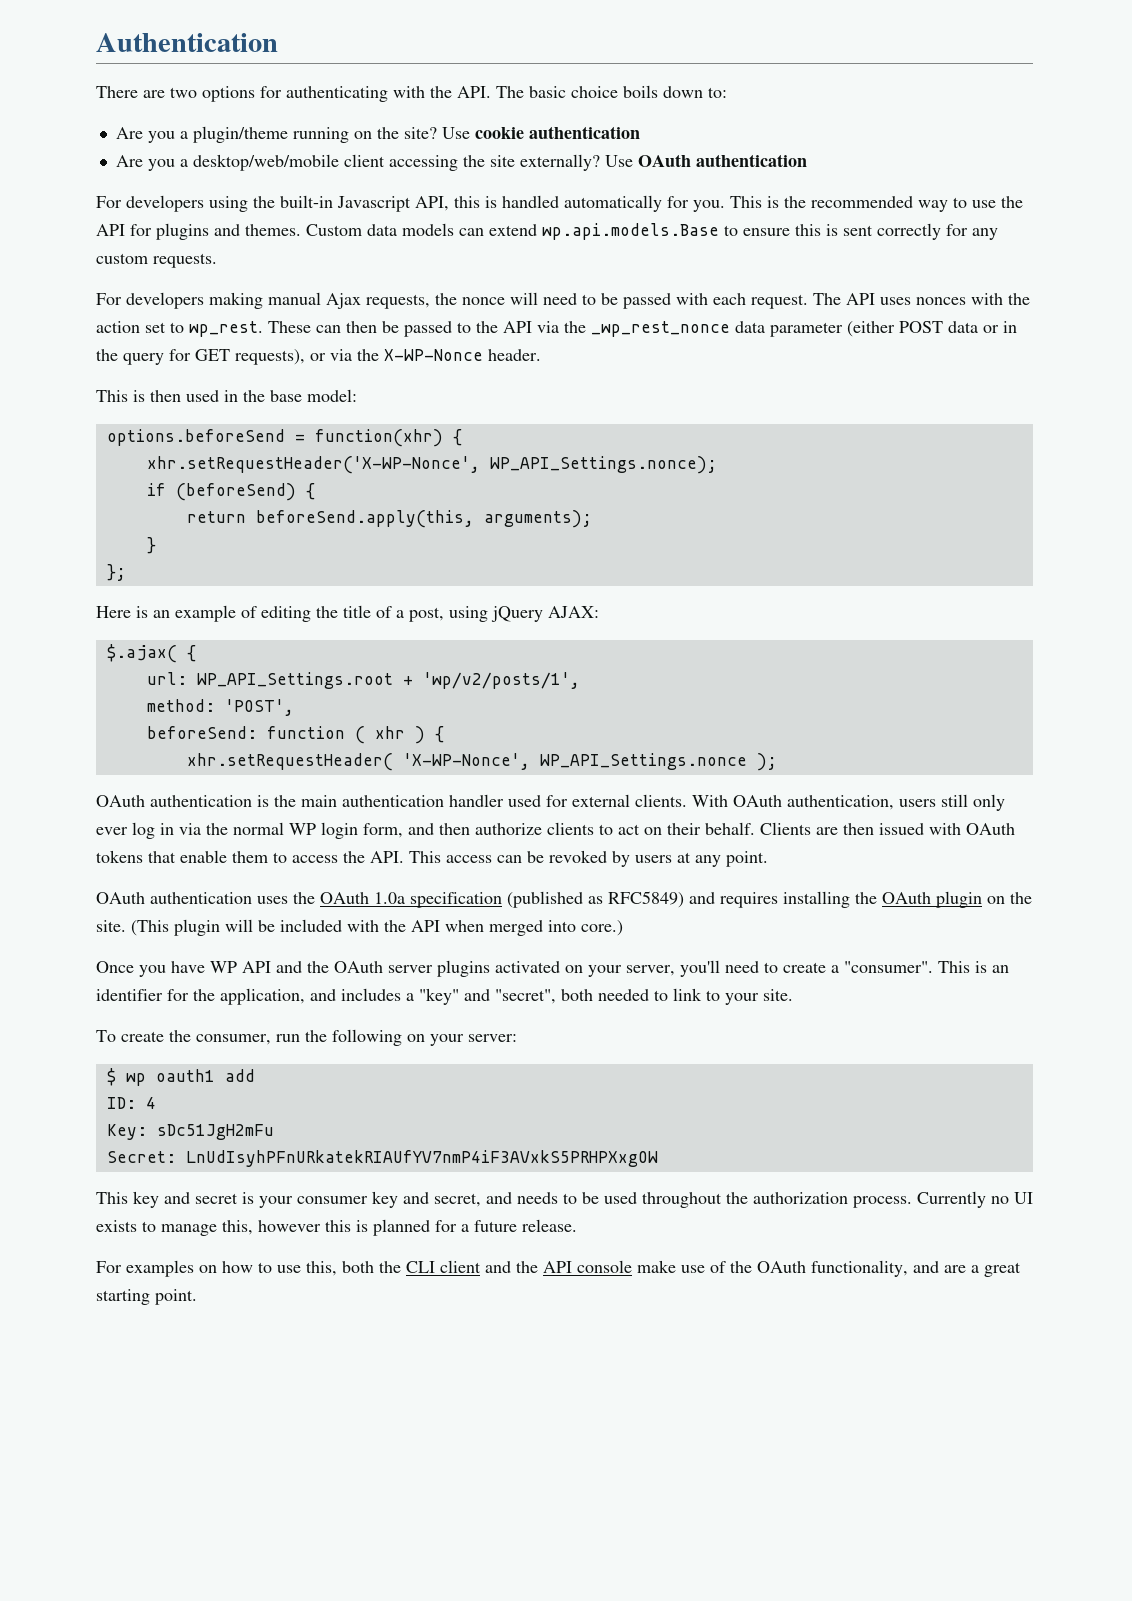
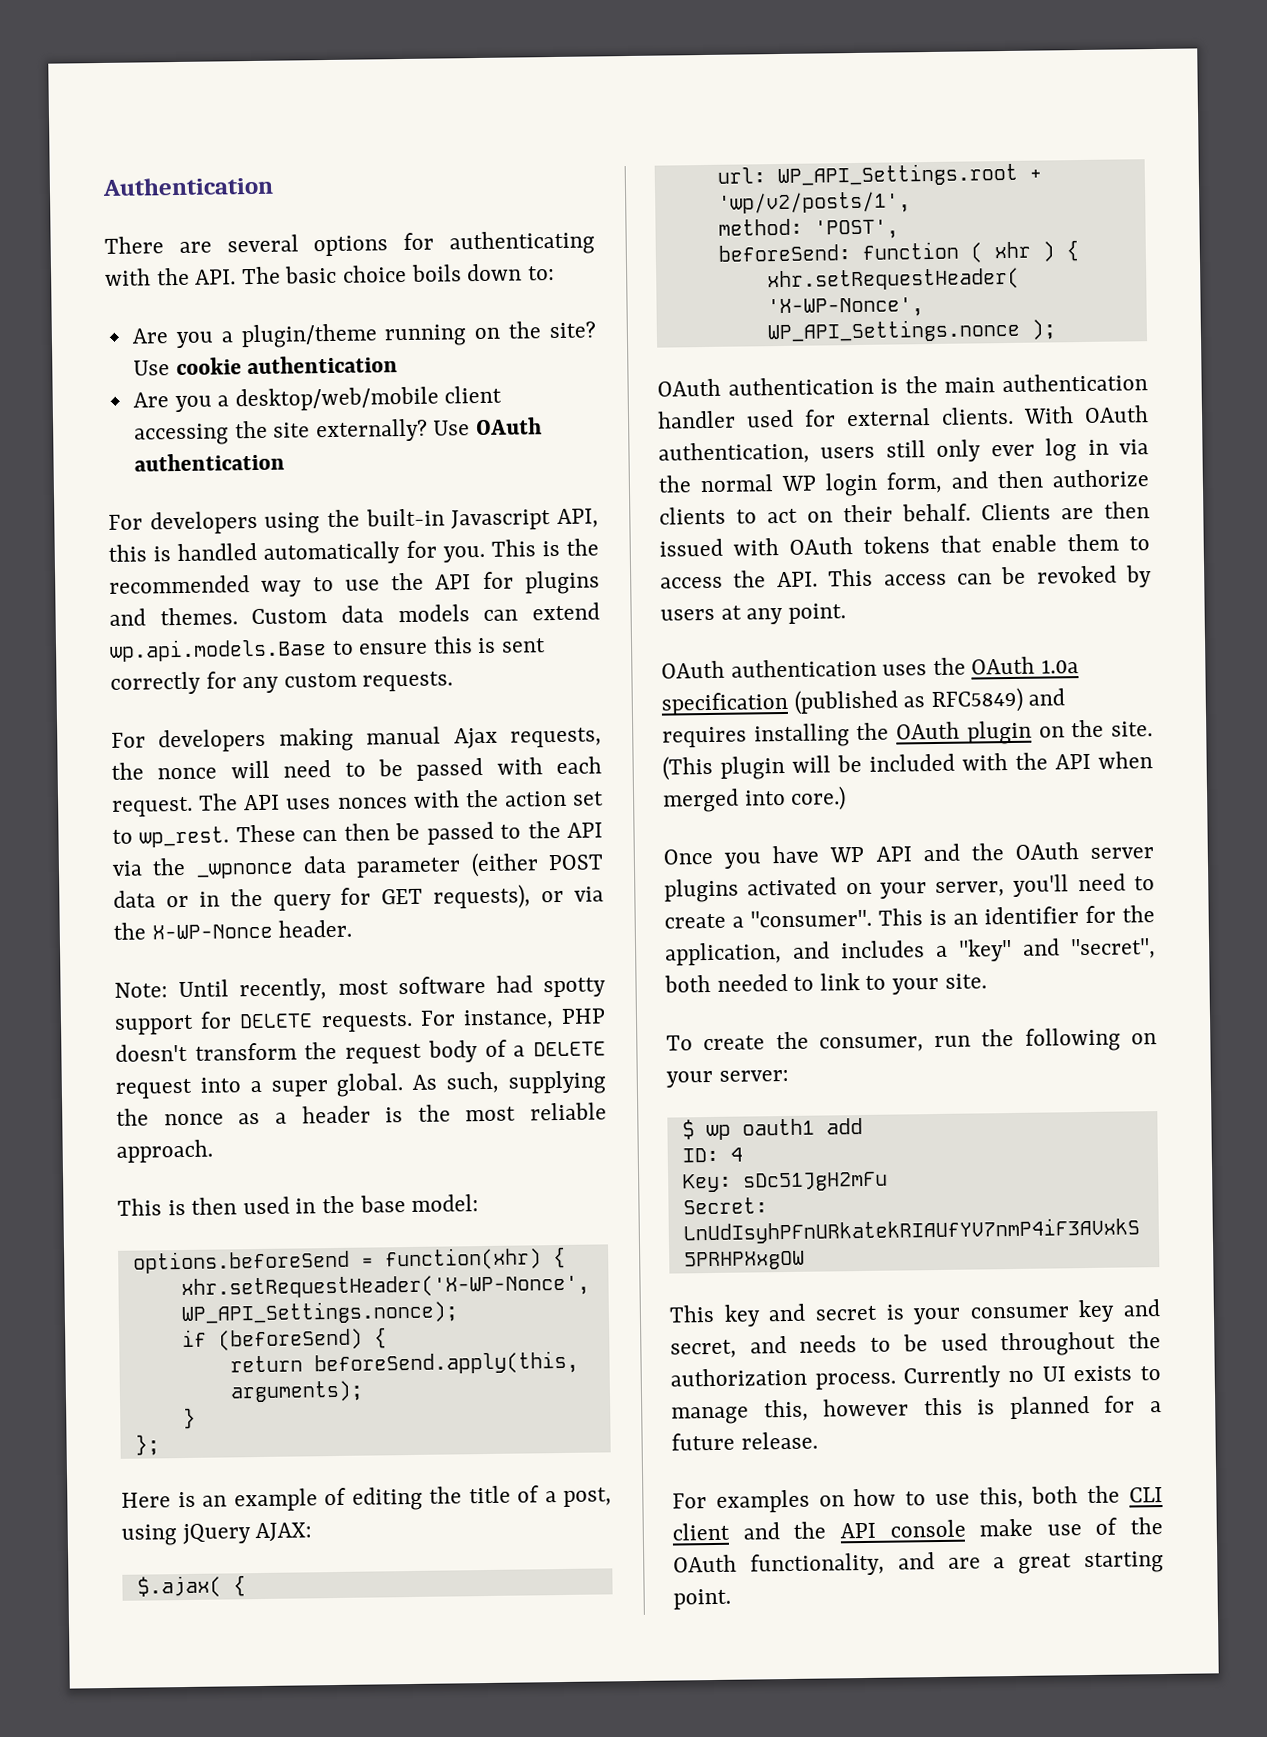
[170,87,197,98] two -> [226,234,299,253] several
[591,321,730,337] _wp_rest_nonce -> [195,862,294,879] _wpnonce
(541, 355) none -> [114,975,606,1002] [114,1008,606,1035] [115,1039,606,1064] [115,1070,606,1099] [116,1102,607,1126] [116,1139,213,1163] // Note: Until recently, most software had spotty support for DELETE requests. For instance, PHP doesn't transform the request body of a DELETE request into a super global. As such, supplying the nonce as a header is the most reliable approach.

